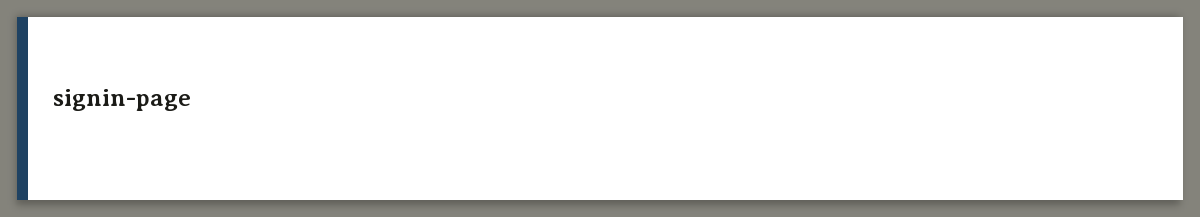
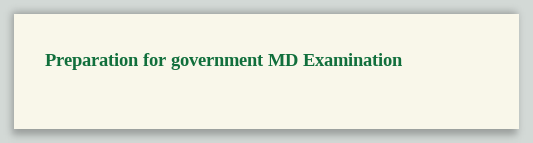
[53,89,191,111] signin-page -> [45,53,403,70] Preparation for government MD Examination

